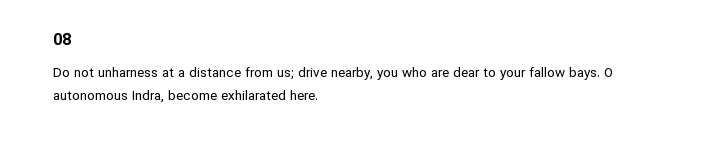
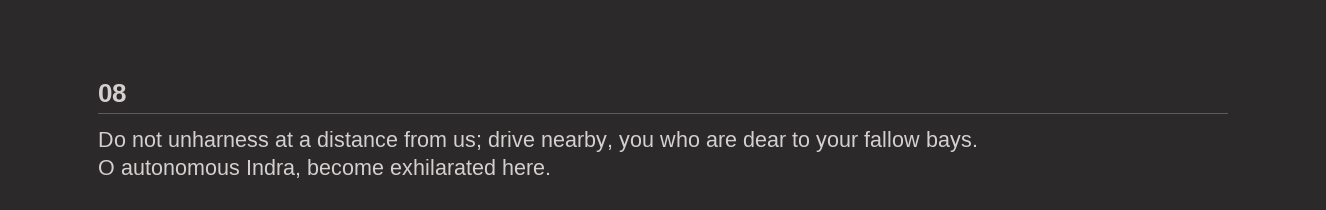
(600, 73) none -> (978, 141) //

